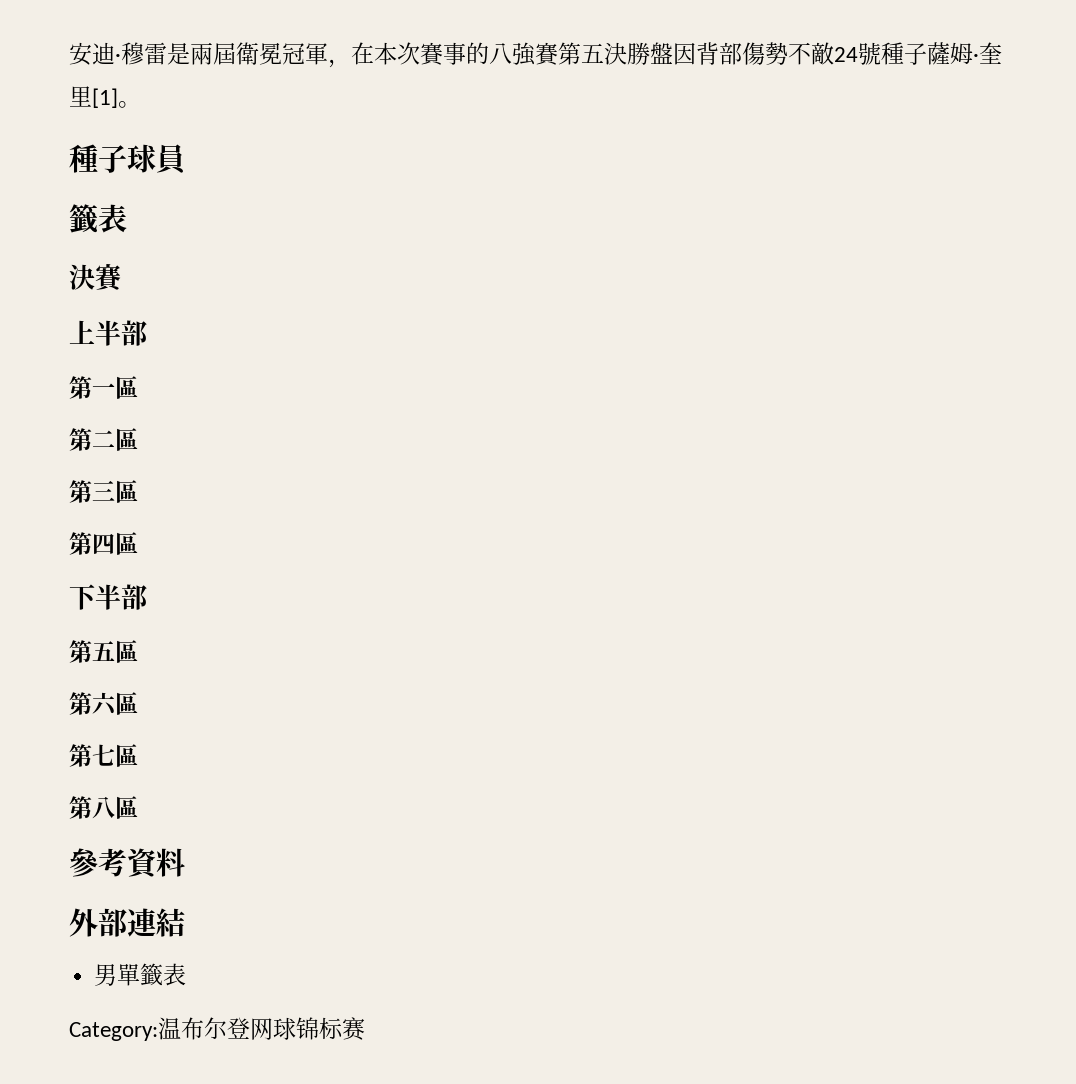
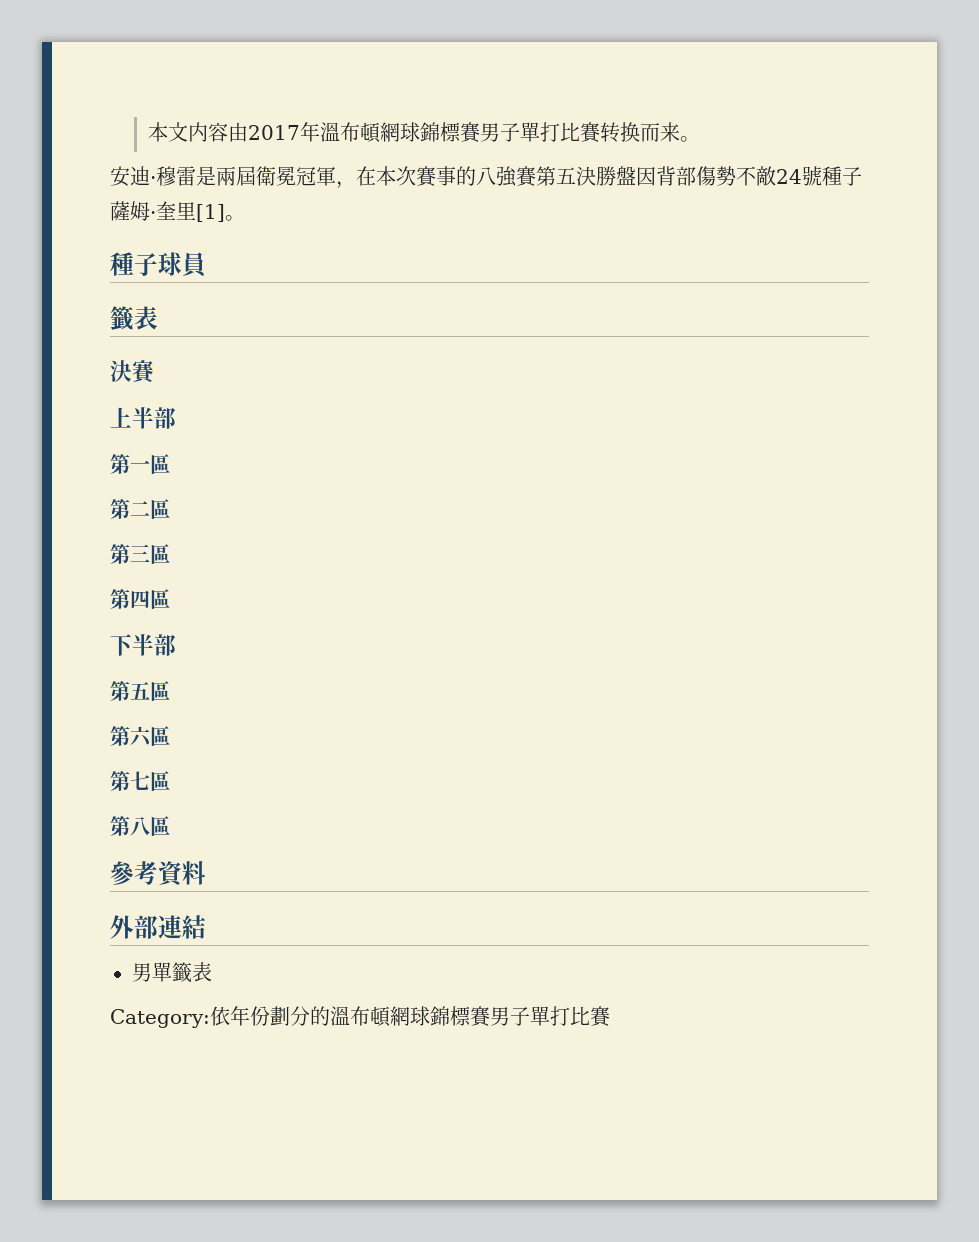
(69, 54) none -> [148,122,701,143] 本文内容由2017年溫布頓網球錦標賽男子單打比賽转换而来。 //
[158,1017,365,1041] 温布尔登网球锦标赛 -> [210,1006,611,1027] 依年份劃分的溫布頓網球錦標賽男子單打比賽

